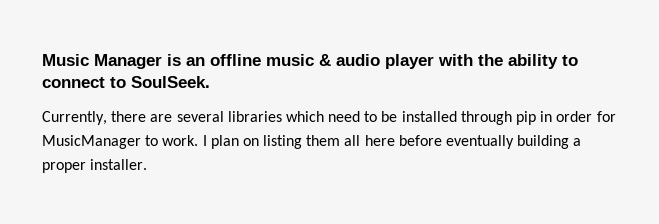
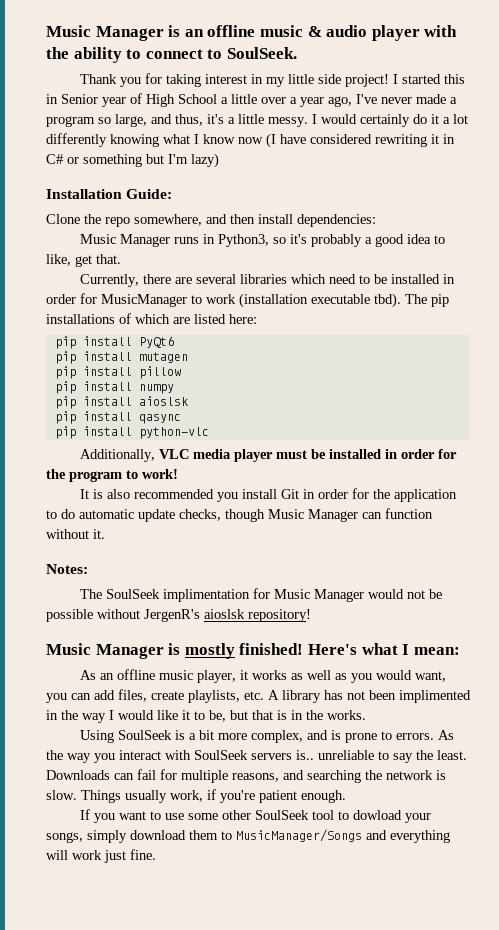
(210, 82) none -> [80,73,466,87] [46,93,457,107] [46,114,468,127] [46,133,455,148] [46,153,219,168] [46,189,173,199] [46,214,376,227] [80,234,446,247] [46,254,121,267] // Thank you for taking interest in my little side project! I started this in Senior year of High School a little over a year ago, I've never made a program so large, and thus, it's a little messy. I would certainly do it a lot differently knowing what I know now (I have considered rewriting it in C# or something but I'm lazy) // Installation Guide: // Clone the repo somewhere, and then install dependencies: // Music Manager runs in Python3, so it's probably a good idea to like, get that.
[460,111,537,125] through pip -> (441, 279) none
[162,135,582,149] [42,159,148,173] work. I plan on listing them all here before eventually building a proper installer. -> [206,293,449,308] [46,313,257,324] [54,336,174,349] [54,351,188,364] [54,366,181,379] [54,381,174,394] [54,396,188,409] [54,411,181,424] [54,426,209,439] [80,449,458,462] [46,469,178,482] [80,488,458,502] [46,508,433,522] [46,529,105,539] [46,564,88,574] [80,588,443,602] [46,609,311,622] [46,643,460,659] [80,669,447,683] [46,689,471,703] [46,710,366,723] [80,730,455,743] [46,750,467,763] [46,769,446,783] [46,789,346,803] [80,809,432,823] [46,829,450,843] [46,849,156,863] work (installation executable tbd). The pip installations of which are listed here: // pip install PyQt6 // pip install mutagen // pip install pillow // pip install numpy // pip install aioslsk // pip install qasync // pip install python-vlc // Additionally, VLC media player must be installed in order for the program to work! // It is also recommended you install Git in order for the application to do automatic update checks, though Music Manager can function without it. // Notes: // The SoulSeek implimentation for Music Manager would not be possible without JergenR's aioslsk repository! // Music Manager is mostly finished! Here's what I mean: // As an offline music player, it works as well as you would want, you can add files, create playlists, etc. A library has not been implimented in the way I would like it to be, but that is in the works. // Using SoulSeek is a bit more complex, and is prone to errors. As the way you interact with SoulSeek servers is.. unreliable to say the least. Downloads can fail for multiple reasons, and searching the network is slow. Things usually work, if you're patient enough. // If you want to use some other SoulSeek tool to dowload your songs, simply download them to MusicManager/Songs and everything will work just fine.

